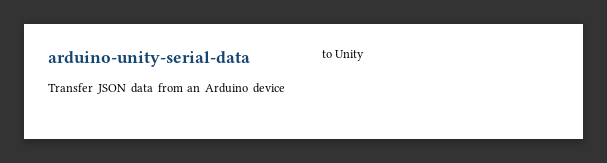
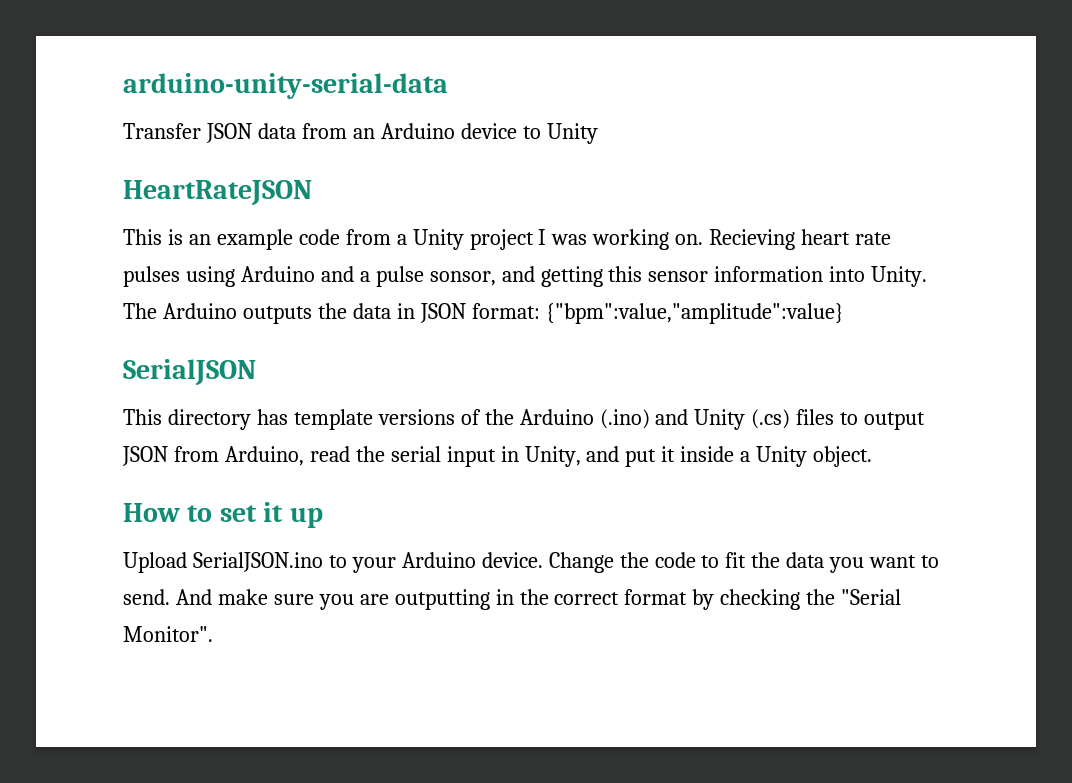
(365, 55) none -> [123,180,312,206] [123,229,892,250] [123,266,928,287] [123,303,844,324] [123,359,256,386] [123,409,926,430] [122,446,873,467] [123,502,323,528] [123,552,940,573] [123,589,902,610] [123,626,213,642] // HeartRateJSON // This is an example code from a Unity project I was working on. Recieving heart rate pulses using Arduino and a pulse sonsor, and getting this sensor information into Unity. The Arduino outputs the data in JSON format: {"bpm":value,"amplitude":value} // SerialJSON // This directory has template versions of the Arduino (.ino) and Unity (.cs) files to output JSON from Arduino, read the serial input in Unity, and put it inside a Unity object. // How to set it up // Upload SerialJSON.ino to your Arduino device. Change the code to fit the data you want to send. And make sure you are outputting in the correct format by checking the "Serial Monitor".

